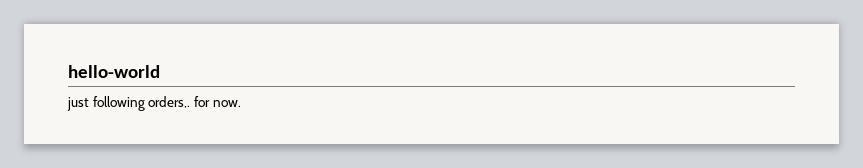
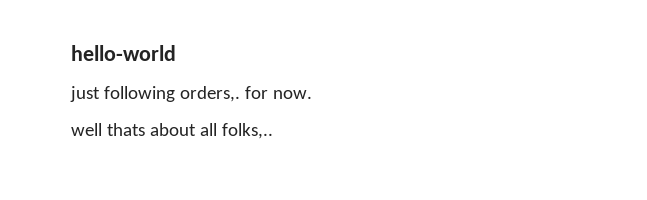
(241, 103) none -> [71,123,273,139] // well thats about all folks,..

